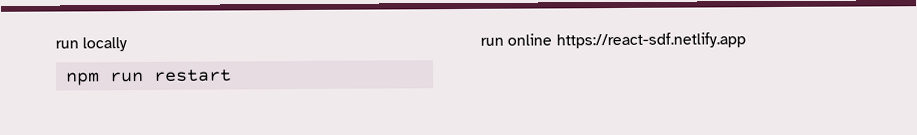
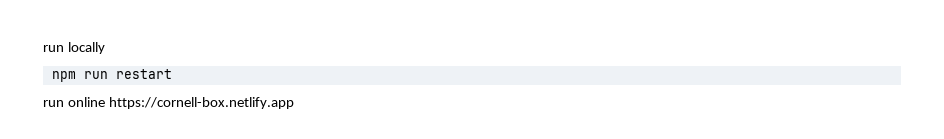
[555,32,746,49] https://react-sdf.netlify.app -> [108,97,294,109] https://cornell-box.netlify.app

